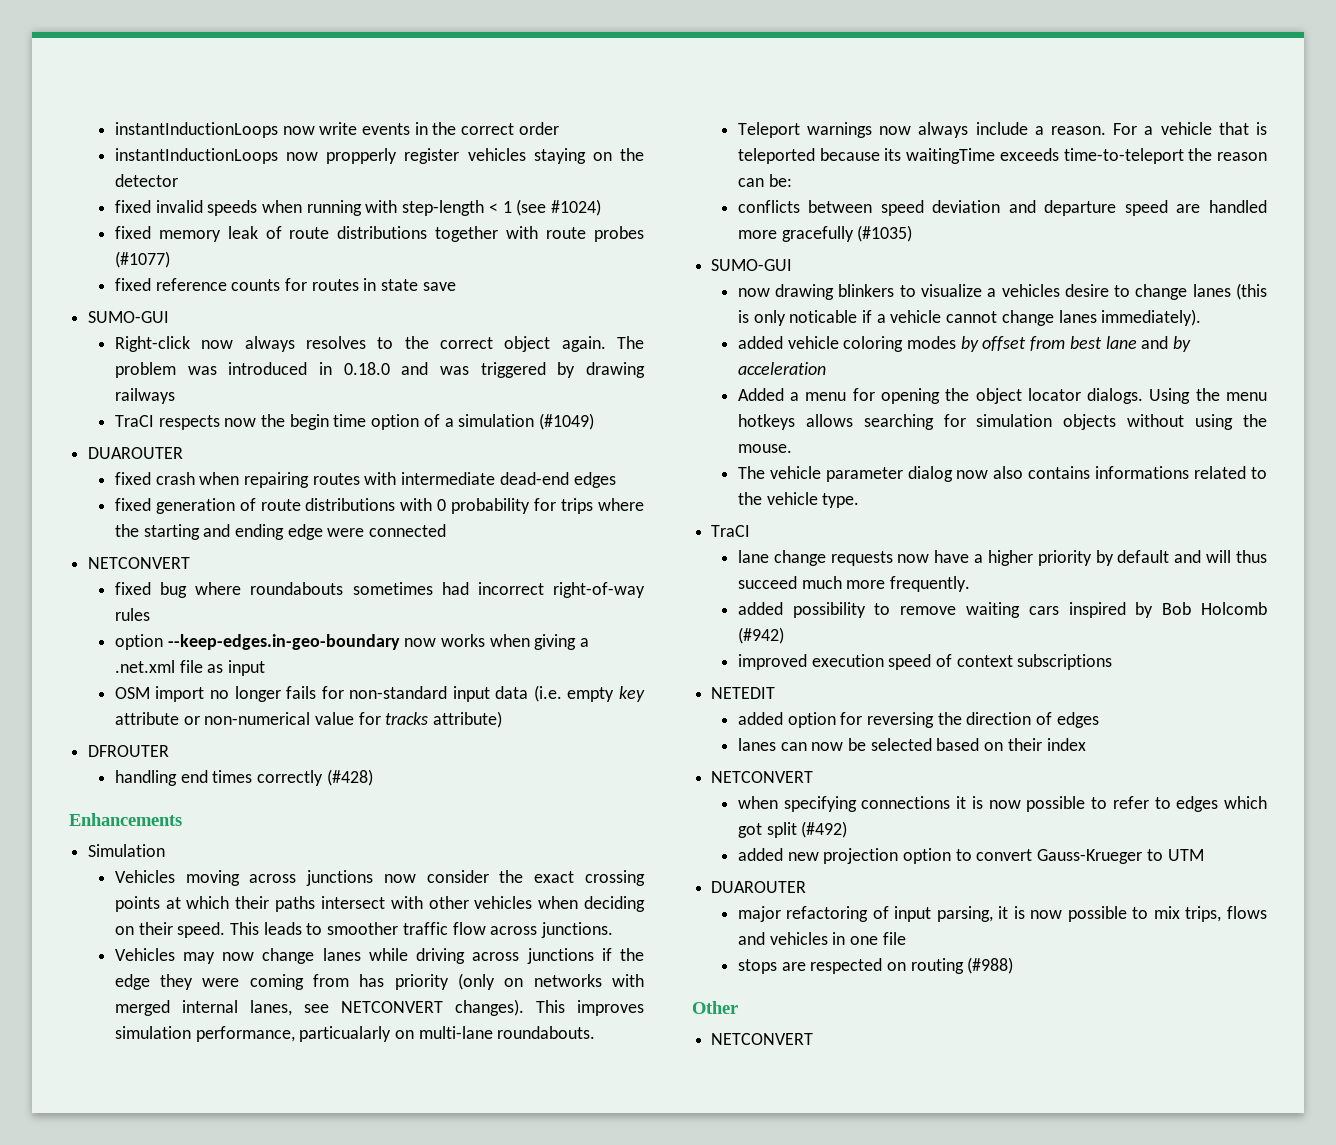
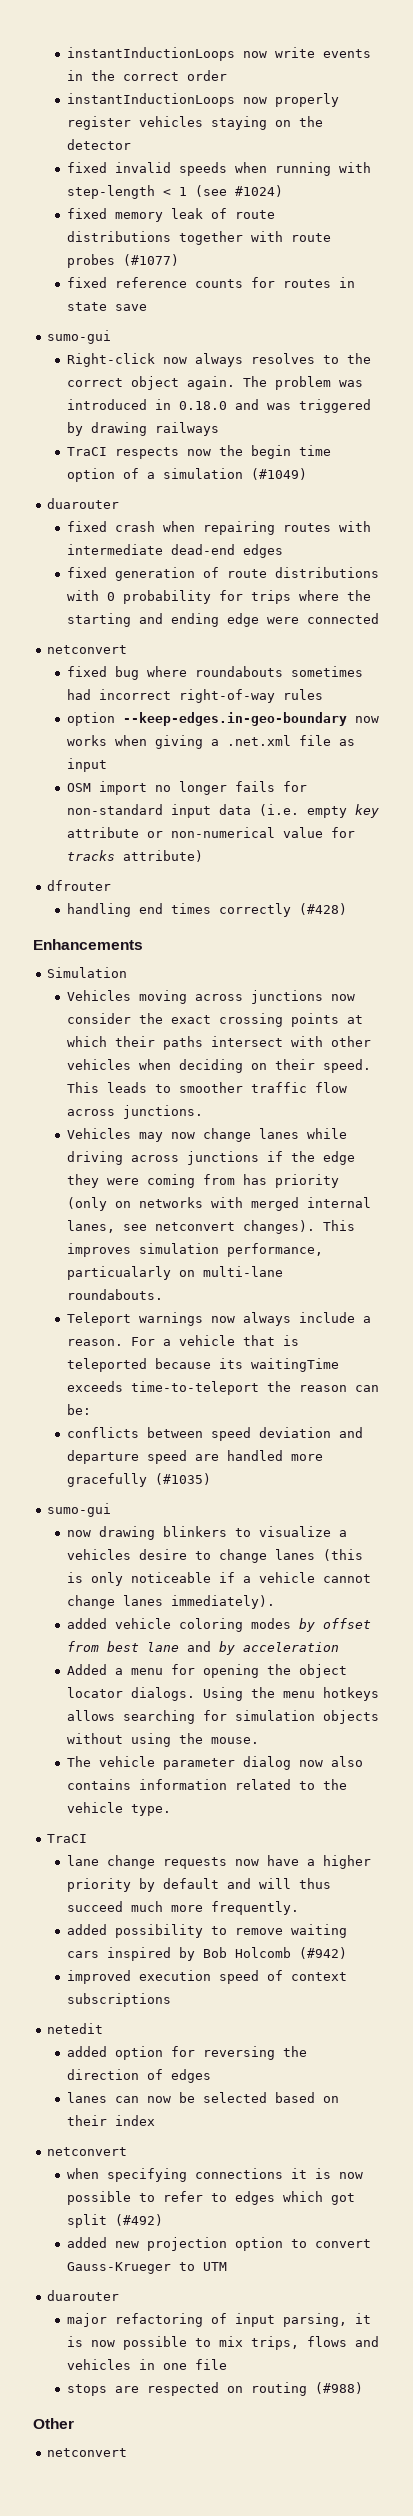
[326,148,398,164] propperly -> [274,93,339,107] properly
[88,311,170,323] SUMO-GUI -> [47,330,112,344] sumo-gui
[88,447,184,459] DUAROUTER -> [47,498,120,509] duarouter
[88,557,191,569] NETCONVERT -> [47,645,128,654] netconvert
[88,745,170,757] DFROUTER -> [47,880,112,891] dfrouter
[340,1001,443,1013] NETCONVERT -> [154,1222,235,1231] netconvert
[711,259,793,271] SUMO-GUI -> [47,1503,112,1517] sumo-gui
[789,310,858,323] noticable -> [130,1572,211,1583] noticeable
[1095,466,1190,479] informations -> [138,1779,227,1790] information
[711,687,776,699] NETEDIT -> [47,2023,104,2034] netedit
[711,771,814,783] NETCONVERT -> [47,2147,128,2156] netconvert
[711,881,807,893] DUAROUTER -> [47,2290,120,2301] duarouter
[711,1033,814,1045] NETCONVERT -> [47,2448,128,2457] netconvert

